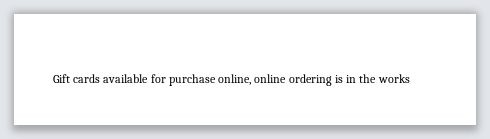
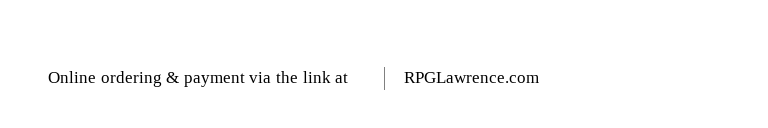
[53,74,410,86] Gift cards available for purchase online, online ordering is in the works -> [48,71,539,87] Online ordering & payment via the link at RPGLawrence.com

